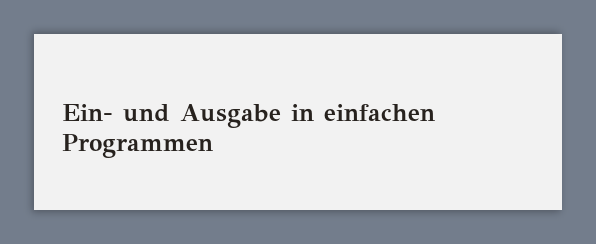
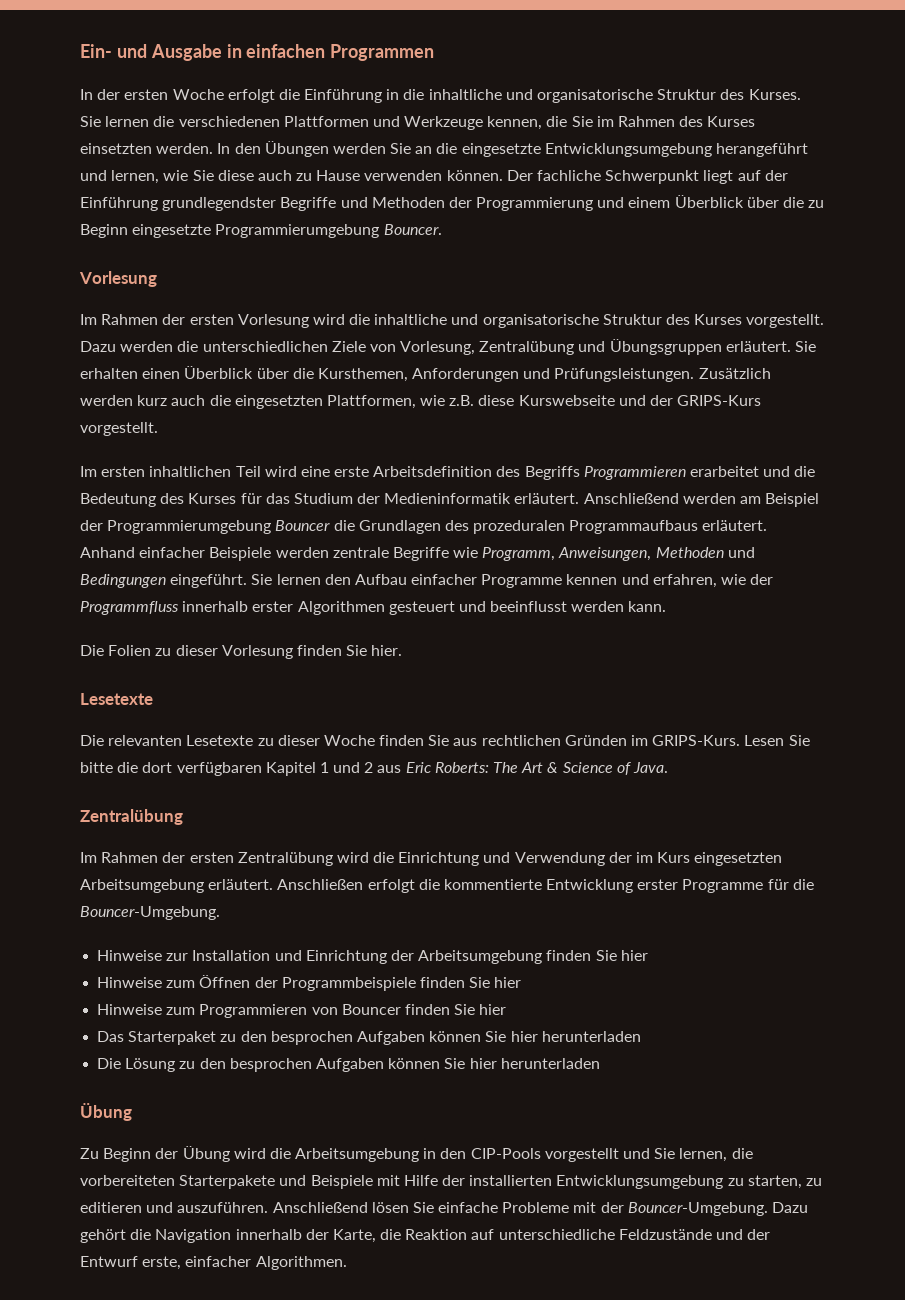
(213, 146) none -> [80,89,801,103] [80,116,756,130] [80,141,809,157] [80,170,788,184] [80,195,825,211] [80,224,442,238] [79,271,157,287] [80,314,825,328] [80,339,817,355] [80,366,771,382] [80,395,762,409] [80,422,158,436] [80,466,816,480] [80,493,820,507] [80,520,768,534] [80,547,755,561] [80,574,774,588] [80,601,667,615] [80,645,403,659] [80,693,153,705] [80,735,810,746] [80,762,668,776] [80,809,183,825] [80,852,783,866] [80,879,814,893] [80,906,220,920] [97,950,648,964] [97,975,522,991] [97,1004,507,1018] [97,1031,641,1045] [97,1058,600,1072] [80,1103,132,1121] [80,1146,753,1162] [80,1175,823,1189] [80,1202,809,1216] [80,1229,771,1243] [80,1256,347,1270] // In der ersten Woche erfolgt die Einführung in die inhaltliche und organisatorische Struktur des Kurses. Sie lernen die verschiedenen Plattformen und Werkzeuge kennen, die Sie im Rahmen des Kurses einsetzten werden. In den Übungen werden Sie an die eingesetzte Entwicklungsumgebung herangeführt und lernen, wie Sie diese auch zu Hause verwenden können. Der fachliche Schwerpunkt liegt auf der Einführung grundlegendster Begriffe und Methoden der Programmierung und einem Überblick über die zu Beginn eingesetzte Programmierumgebung Bouncer. // Vorlesung // Im Rahmen der ersten Vorlesung wird die inhaltliche und organisatorische Struktur des Kurses vorgestellt. Dazu werden die unterschiedlichen Ziele von Vorlesung, Zentralübung und Übungsgruppen erläutert. Sie erhalten einen Überblick über die Kursthemen, Anforderungen und Prüfungsleistungen. Zusätzlich werden kurz auch die eingesetzten Plattformen, wie z.B. diese Kurswebseite und der GRIPS-Kurs vorgestellt. // Im ersten inhaltlichen Teil wird eine erste Arbeitsdefinition des Begriffs Programmieren erarbeitet und die Bedeutung des Kurses für das Studium der Medieninformatik erläutert. Anschließend werden am Beispiel der Programmierumgebung Bouncer die Grundlagen des prozeduralen Programmaufbaus erläutert. Anhand einfacher Beispiele werden zentrale Begriffe wie Programm, Anweisungen, Methoden und Bedingungen eingeführt. Sie lernen den Aufbau einfacher Programme kennen und erfahren, wie der Programmfluss innerhalb erster Algorithmen gesteuert und beeinflusst werden kann. // Die Folien zu dieser Vorlesung finden Sie hier. // Lesetexte // Die relevanten Lesetexte zu dieser Woche finden Sie aus rechtlichen Gründen im GRIPS-Kurs. Lesen Sie bitte die dort verfügbaren Kapitel 1 und 2 aus Eric Roberts: The Art & Science of Java. // Zentralübung // Im Rahmen der ersten Zentralübung wird die Einrichtung und Verwendung der im Kurs eingesetzten Arbeitsumgebung erläutert. Anschließen erfolgt die kommentierte Entwicklung erster Programme für die Bouncer-Umgebung. // Hinweise zur Installation und Einrichtung der Arbeitsumgebung finden Sie hier // Hinweise zum Öffnen der Programmbeispiele finden Sie hier // Hinweise zum Programmieren von Bouncer finden Sie hier // Das Starterpaket zu den besprochen Aufgaben können Sie hier herunterladen // Die Lösung zu den besprochen Aufgaben können Sie hier herunterladen // Übung // Zu Beginn der Übung wird die Arbeitsumgebung in den CIP-Pools vorgestellt und Sie lernen, die vorbereiteten Starterpakete und Beispiele mit Hilfe der installierten Entwicklungsumgebung zu starten, zu editieren und auszuführen. Anschließend lösen Sie einfache Probleme mit der Bouncer-Umgebung. Dazu gehört die Navigation innerhalb der Karte, die Reaktion auf unterschiedliche Feldzustände und der Entwurf erste, einfacher Algorithmen.

